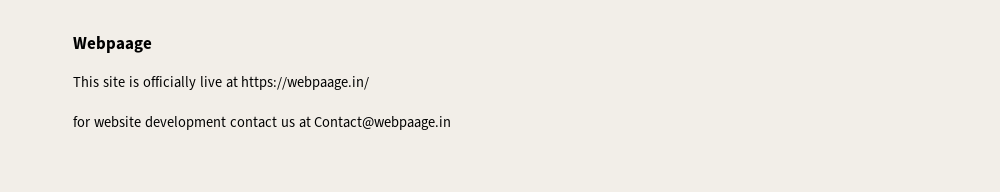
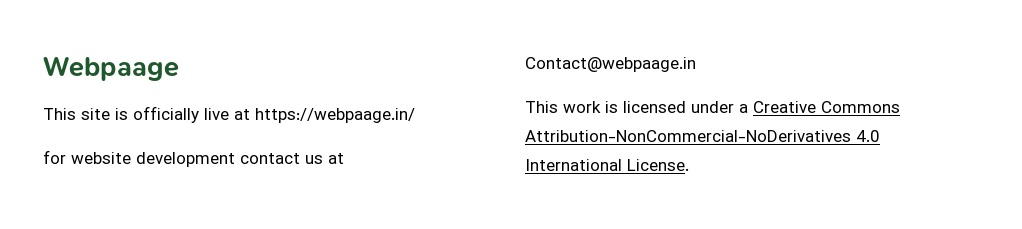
(452, 123) none -> [525,101,900,113] [525,130,880,142] [525,159,689,171] // This work is licensed under a Creative Commons Attribution-NonCommercial-NoDerivatives 4.0 International License.

